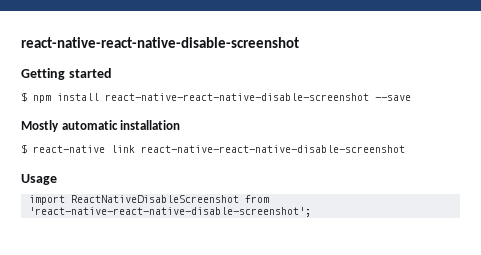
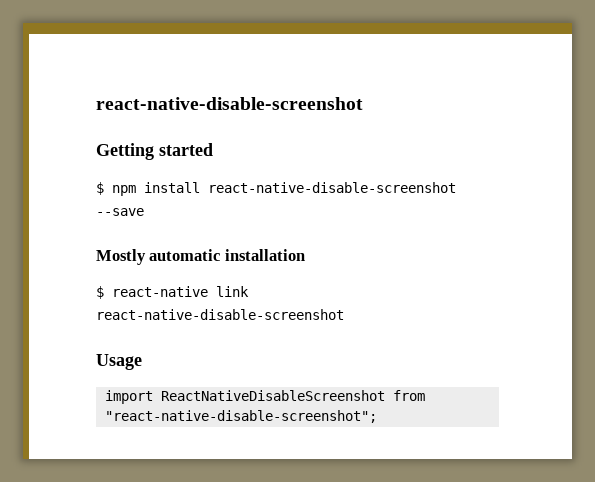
[21,37,299,48] react-native-react-native-disable-screenshot -> [96,97,363,110] react-native-disable-screenshot
[105,93,369,101] react-native-react-native-disable-screenshot -> [208,182,456,193] react-native-disable-screenshot
[141,145,405,153] react-native-react-native-disable-screenshot -> [96,309,344,320] react-native-disable-screenshot
[28,207,311,217] 'react-native-react-native-disable-screenshot'; -> [105,410,378,423] "react-native-disable-screenshot";

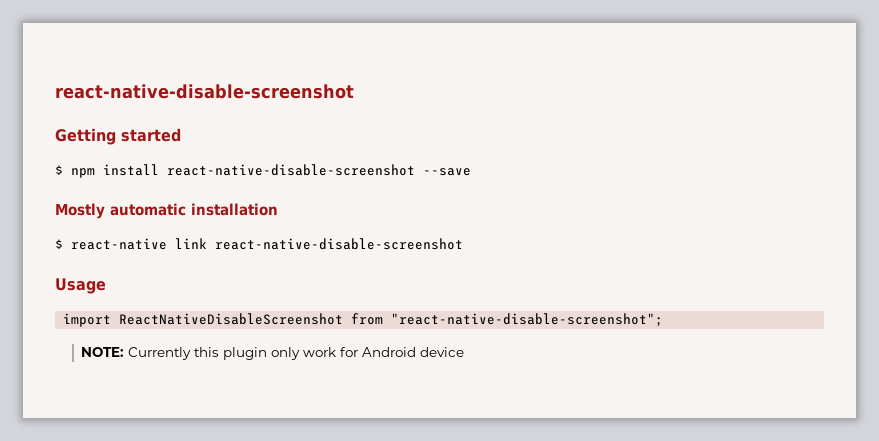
(378, 416) none -> [81,347,465,360] // NOTE: Currently this plugin only work for Android device

